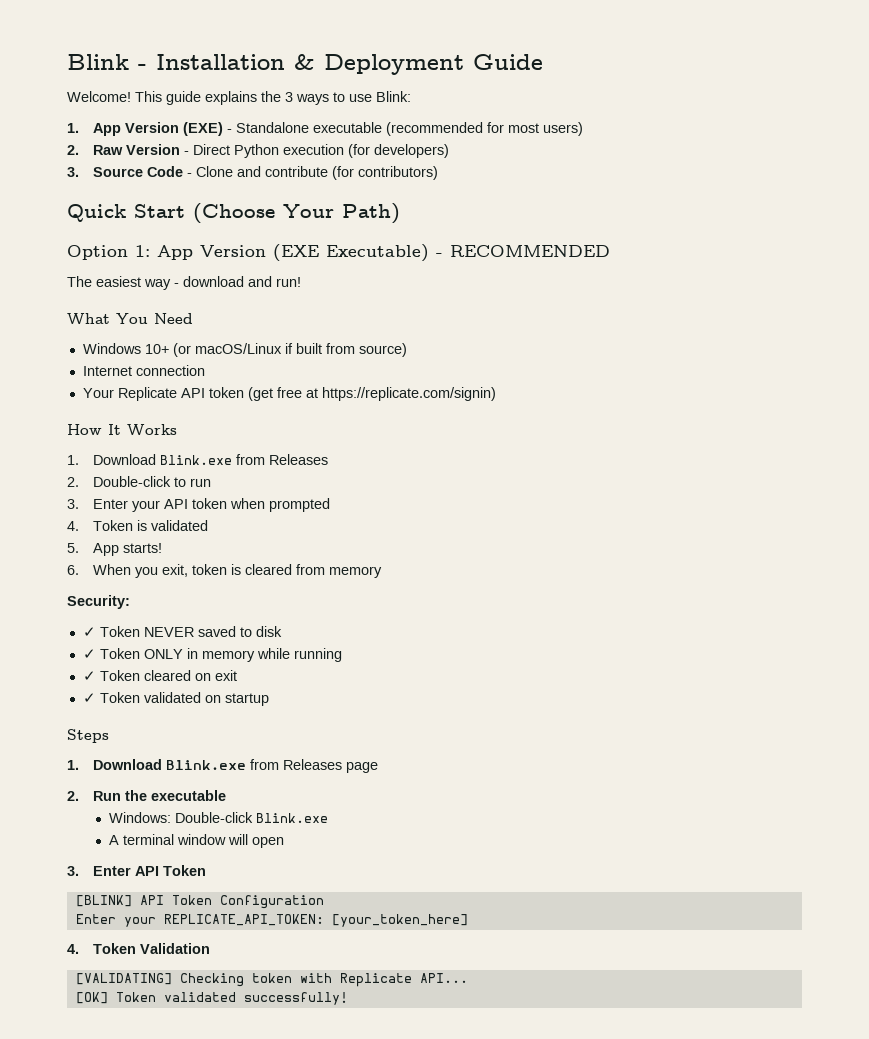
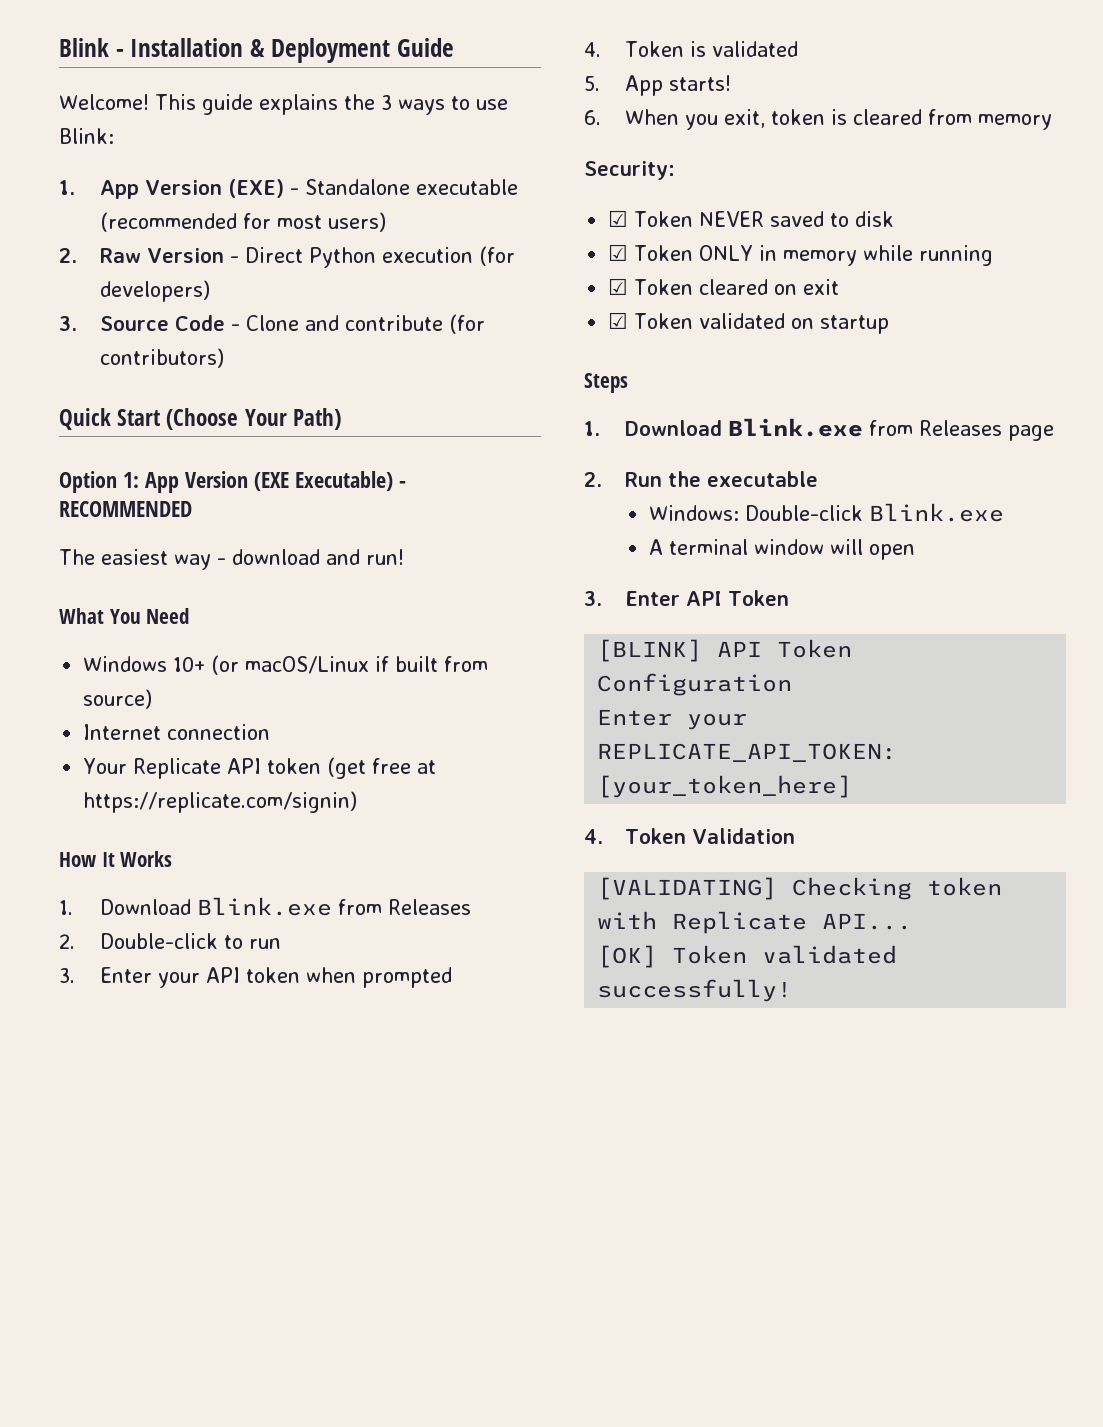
[82,627,96,637] ✓ -> [608,210,629,227] ☑
[82,649,96,659] ✓ -> [608,244,629,261] ☑
[82,671,96,681] ✓ -> [608,278,629,295] ☑
[82,693,96,703] ✓ -> [608,312,629,329] ☑

